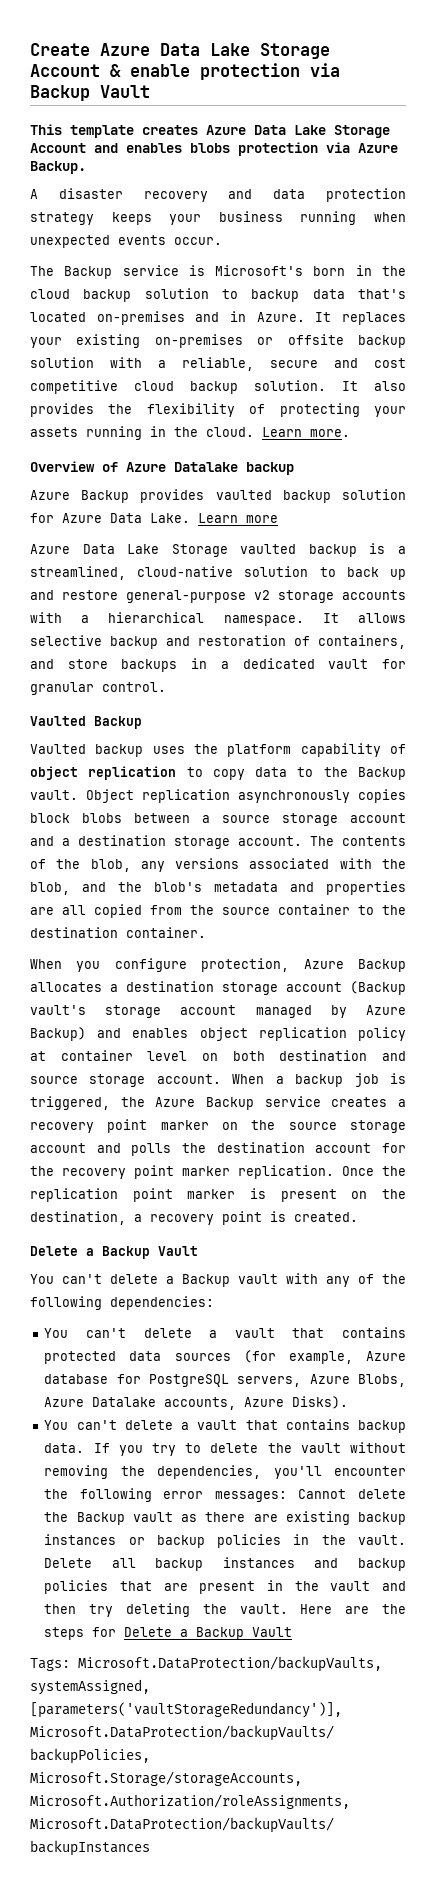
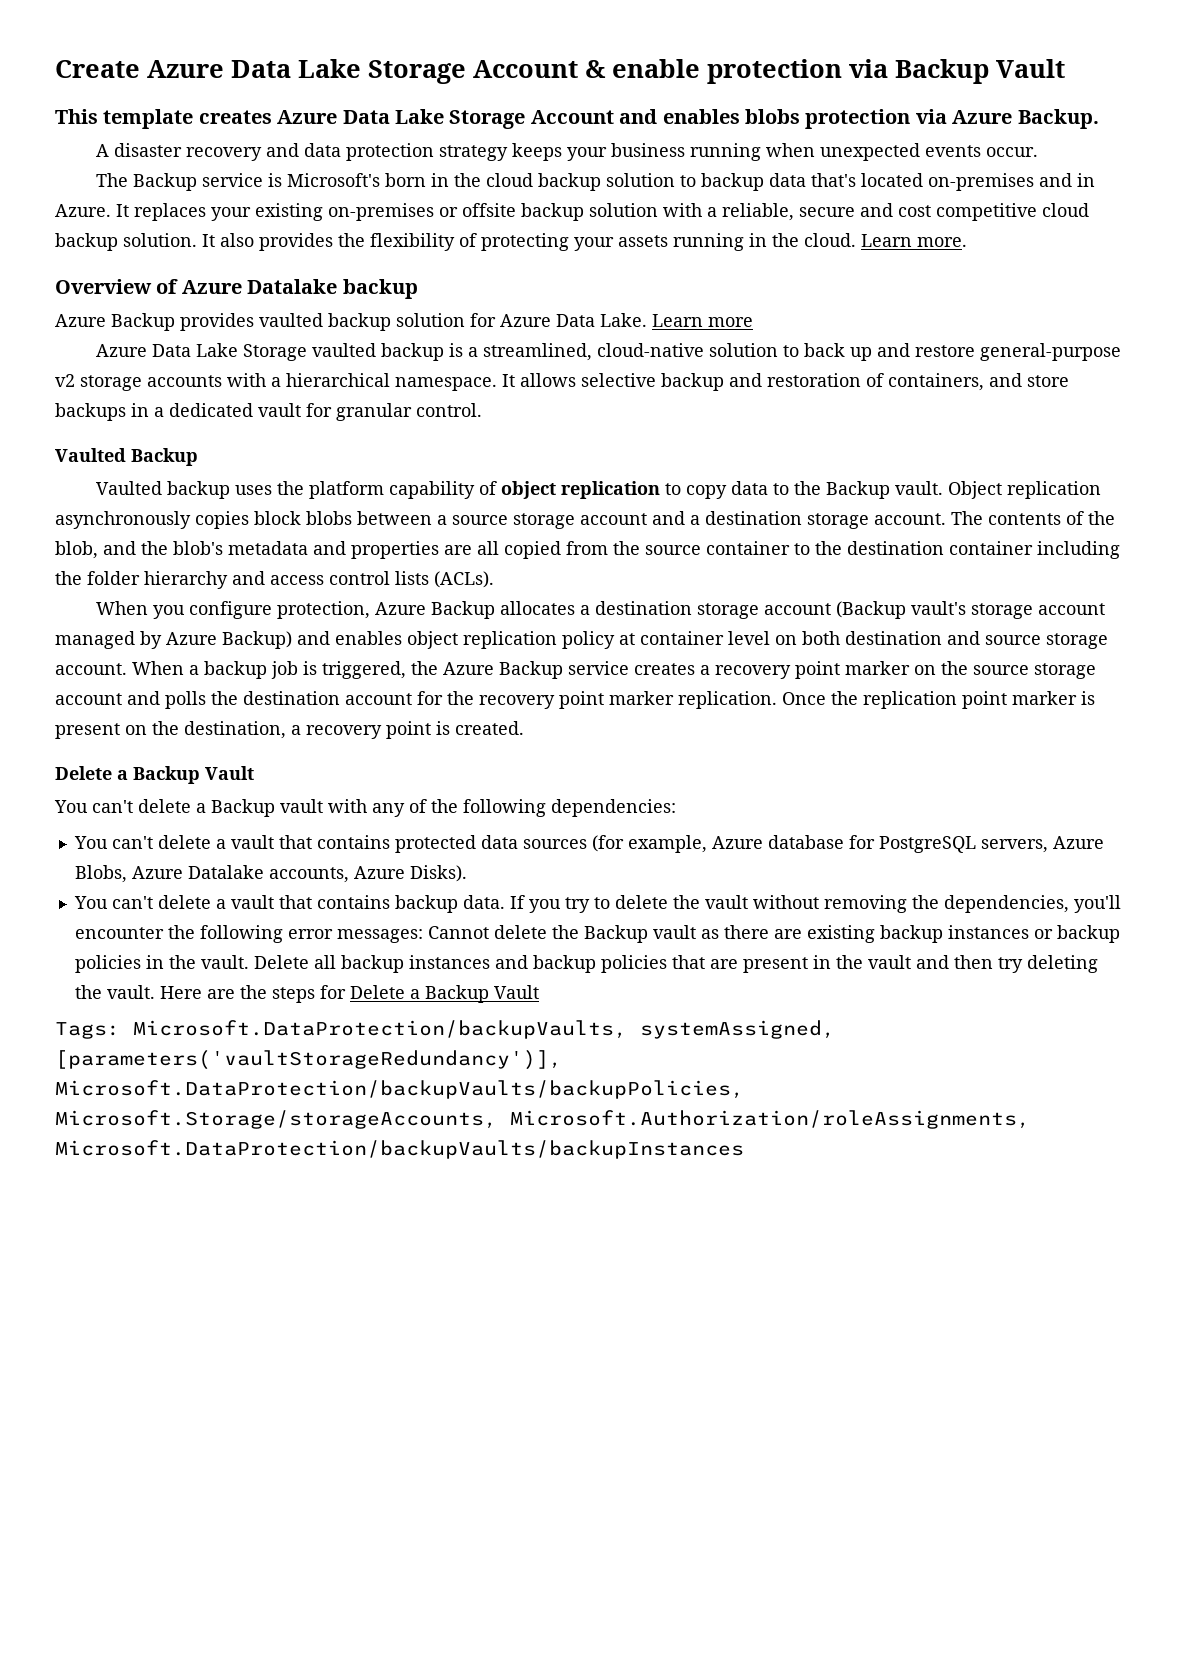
[140,858,406,872] [30,882,70,895] any versions associated with the blob, -> (98, 550) none
[126,927,206,938] container. -> [949,541,1120,559] [55,571,494,589] container including the folder hierarchy and access control lists (ACLs).

